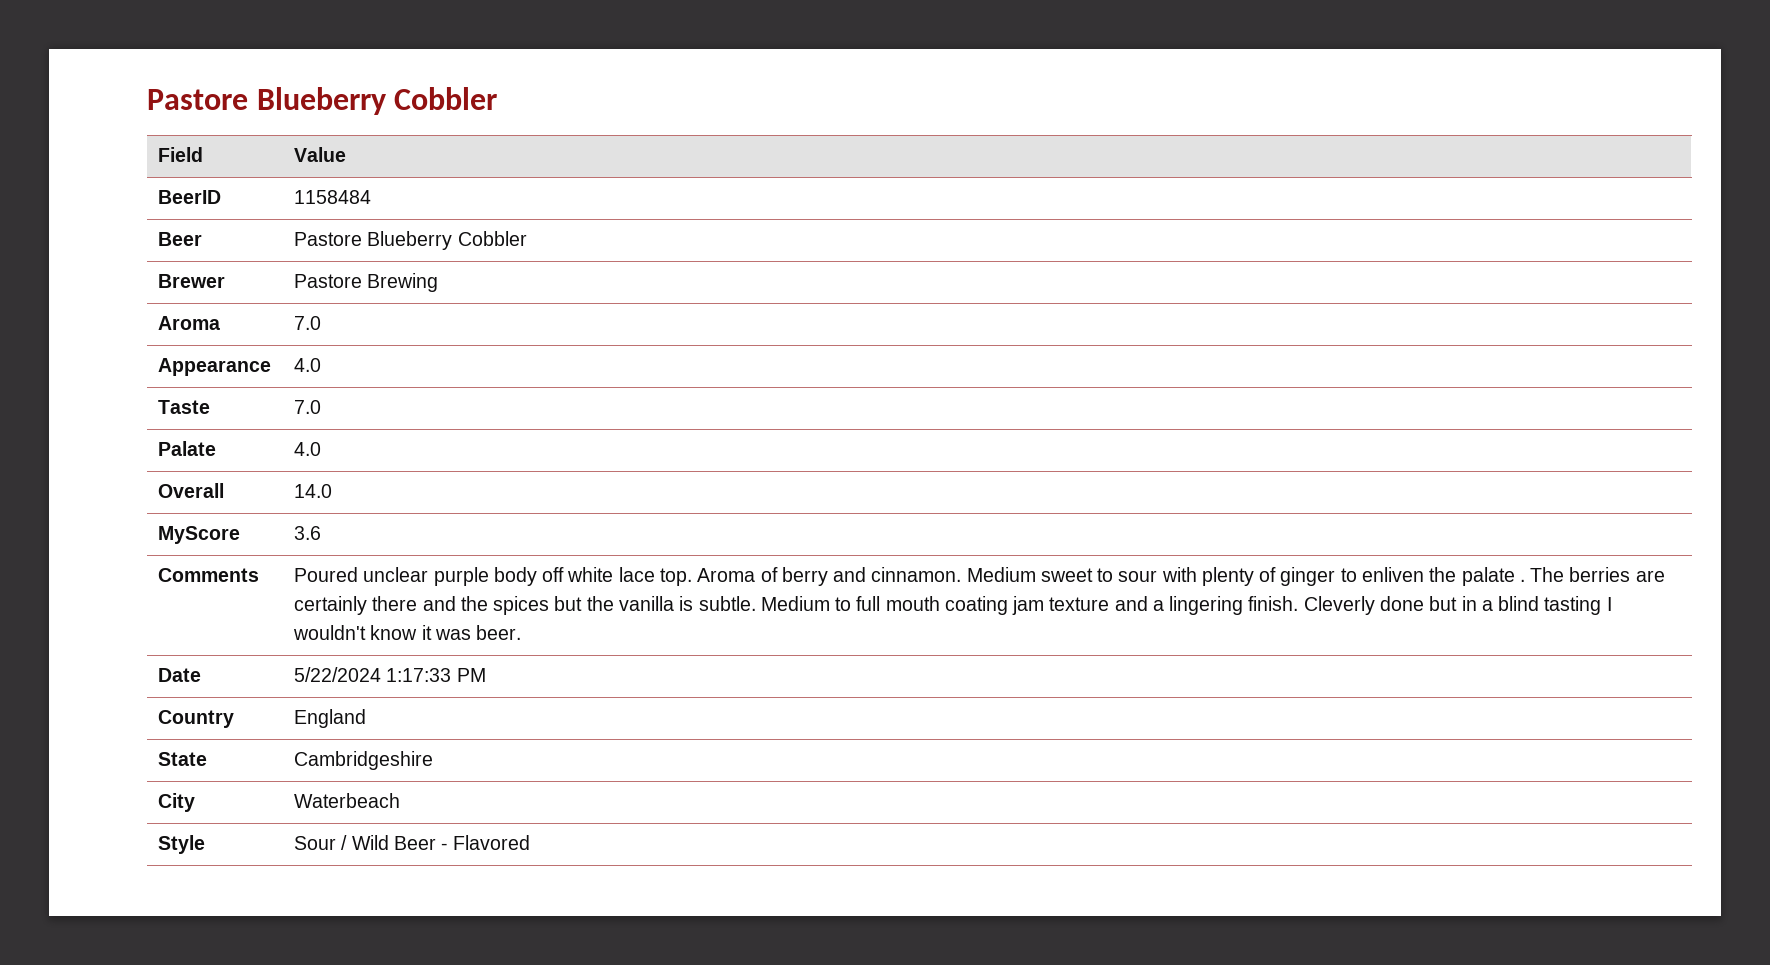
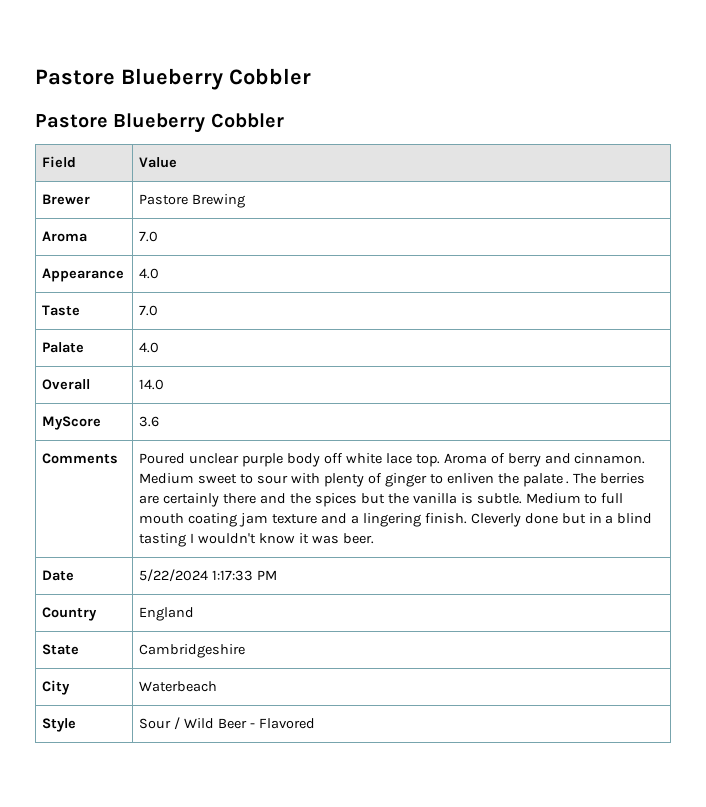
[147,87,498,115] Pastore Blueberry Cobbler -> [35,68,311,90] [35,113,284,133] Pastore Blueberry Cobbler // Pastore Blueberry Cobbler
[158,190,222,204] [294,190,372,204] [158,232,203,246] [294,231,527,250] // BeerID | 1158484 // Beer | Pastore Blueberry Cobbler -> (178, 162) none

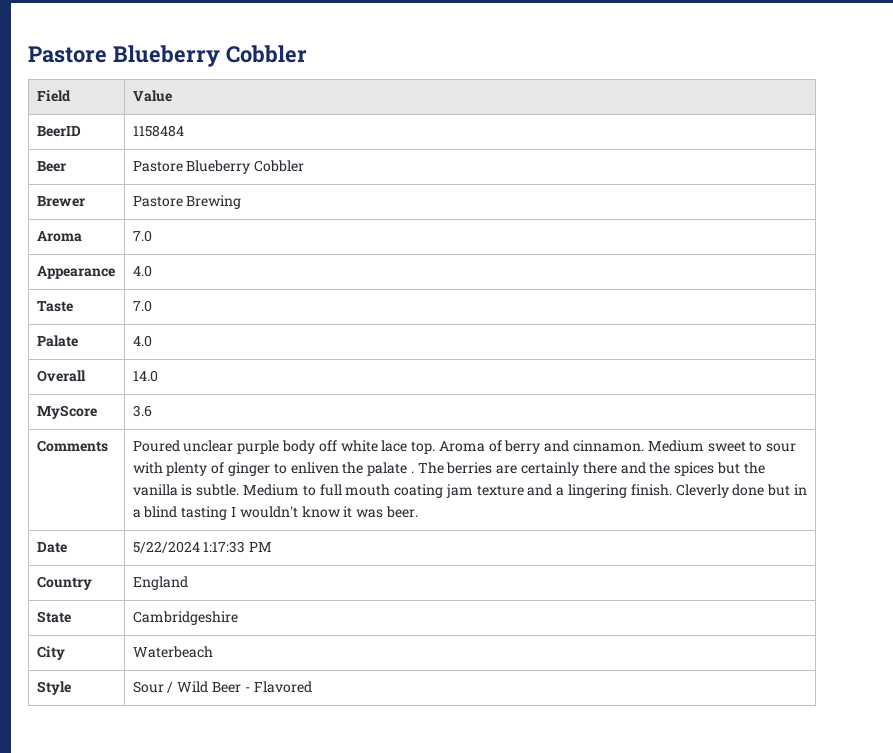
[35,68,311,90] [35,113,284,133] Pastore Blueberry Cobbler // Pastore Blueberry Cobbler -> [28,45,307,67] Pastore Blueberry Cobbler
(178, 162) none -> [36,126,81,137] [132,125,184,137] [36,161,66,172] [132,160,305,174] // BeerID | 1158484 // Beer | Pastore Blueberry Cobbler

